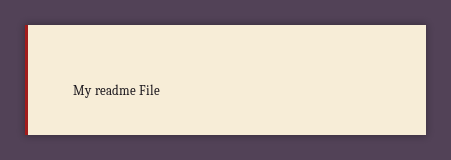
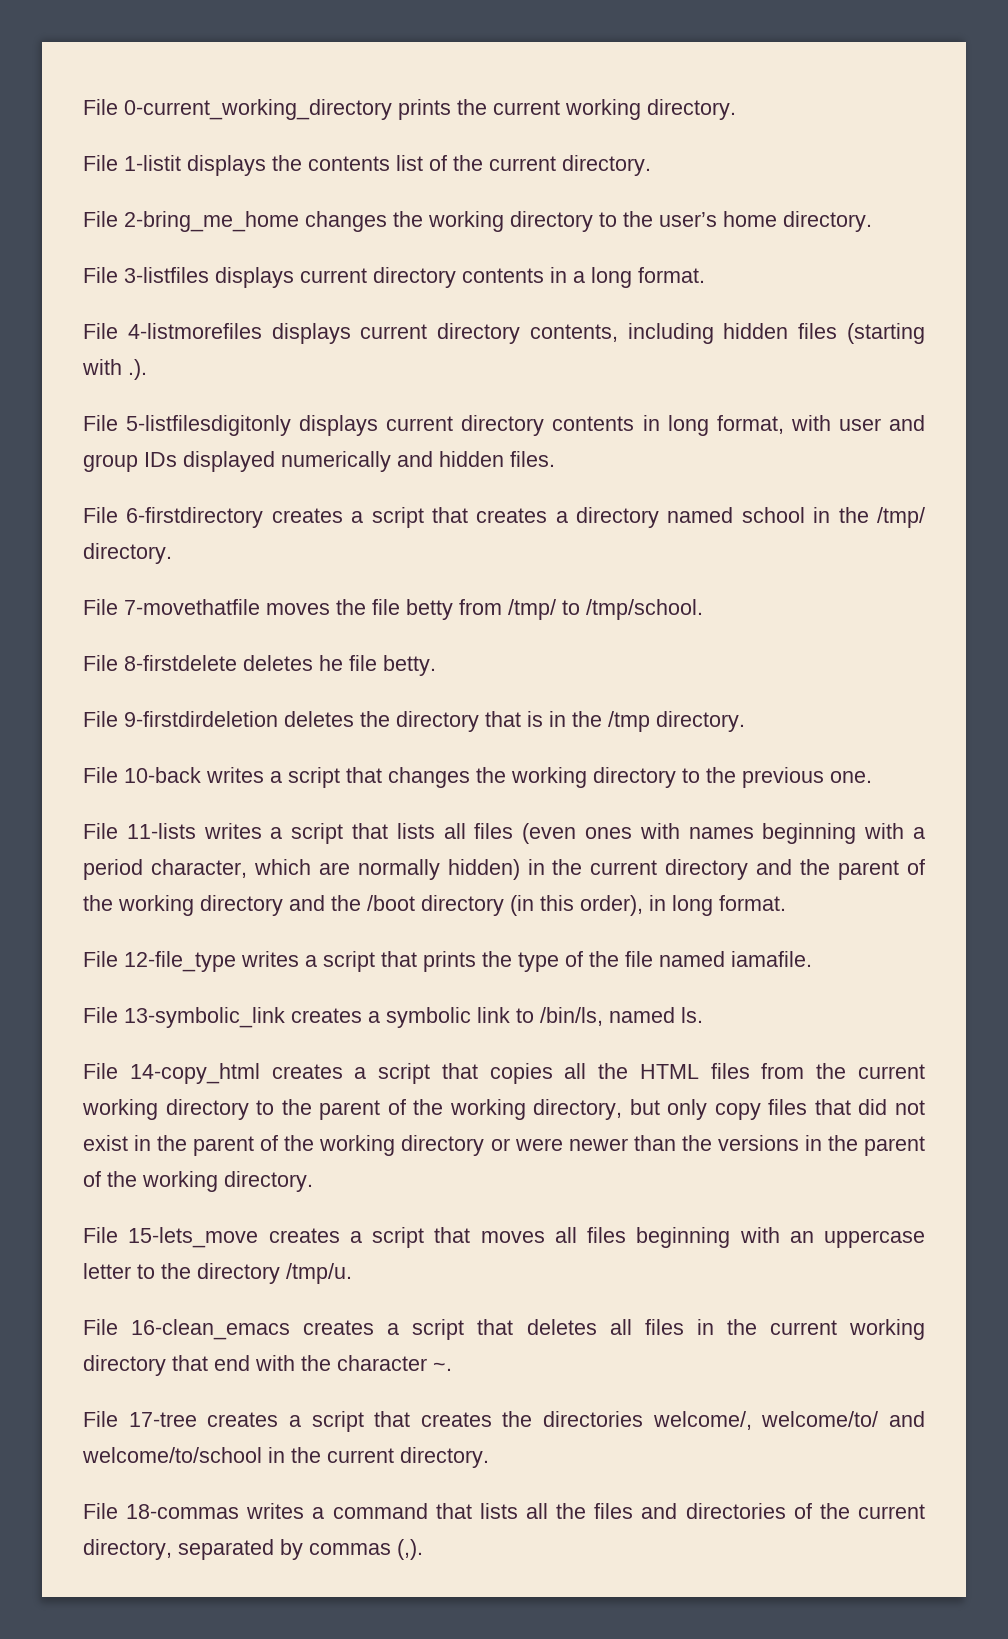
[73,84,161,98] My readme File -> [83,99,736,120] [83,155,651,176] [83,211,872,232] [83,267,705,288] [83,323,926,344] [82,359,147,380] [83,415,926,436] [83,451,555,472] [83,507,925,528] [83,543,172,564] [83,599,703,620] [83,655,436,676] [83,711,745,732] [83,767,872,788] [83,823,925,844] [83,859,925,880] [83,895,786,916] [83,951,812,972] [83,1007,703,1028] [83,1063,925,1084] [82,1099,925,1120] [83,1135,925,1156] [83,1171,313,1192] [83,1227,925,1248] [83,1263,352,1284] [83,1319,926,1340] [83,1355,452,1376] [83,1411,925,1432] [82,1447,489,1468] [83,1503,925,1519] [83,1539,423,1560] File 0-current_working_directory prints the current working directory. // File 1-listit displays the contents list of the current directory. // File 2-bring_me_home changes the working directory to the user’s home directory. // File 3-listfiles displays current directory contents in a long format. // File 4-listmorefiles displays current directory contents, including hidden files (starting with .). // File 5-listfilesdigitonly displays current directory contents in long format, with user and group IDs displayed numerically and hidden files. // File 6-firstdirectory creates a script that creates a directory named school in the /tmp/ directory. // File 7-movethatfile moves the file betty from /tmp/ to /tmp/school. // File 8-firstdelete deletes he file betty. // File 9-firstdirdeletion deletes the directory that is in the /tmp directory. // File 10-back writes a script that changes the working directory to the previous one. // File 11-lists writes a script that lists all files (even ones with names beginning with a period character, which are normally hidden) in the current directory and the parent of the working directory and the /boot directory (in this order), in long format. // File 12-file_type writes a script that prints the type of the file named iamafile. // File 13-symbolic_link creates a symbolic link to /bin/ls, named ls. // File 14-copy_html creates a script that copies all the HTML files from the current working directory to the parent of the working directory, but only copy files that did not exist in the parent of the working directory or were newer than the versions in the parent of the working directory. // File 15-lets_move creates a script that moves all files beginning with an uppercase letter to the directory /tmp/u. // File 16-clean_emacs creates a script that deletes all files in the current working directory that end with the character ~. // File 17-tree creates a script that creates the directories welcome/, welcome/to/ and welcome/to/school in the current directory. // File 18-commas writes a command that lists all the files and directories of the current directory, separated by commas (,).

